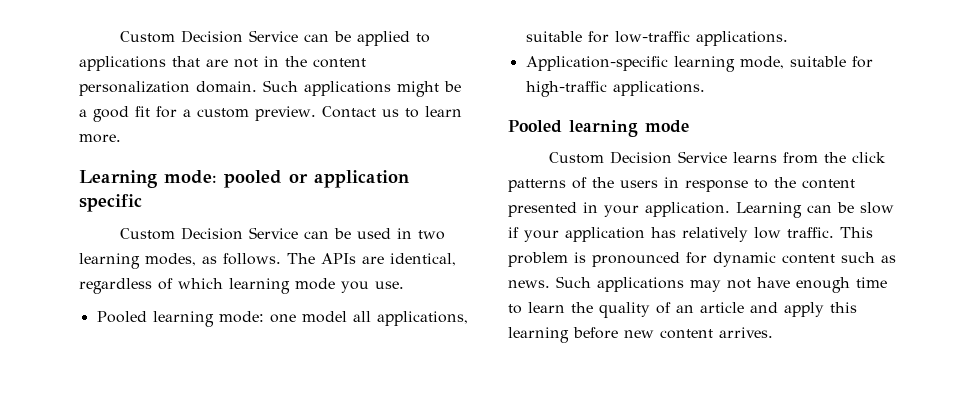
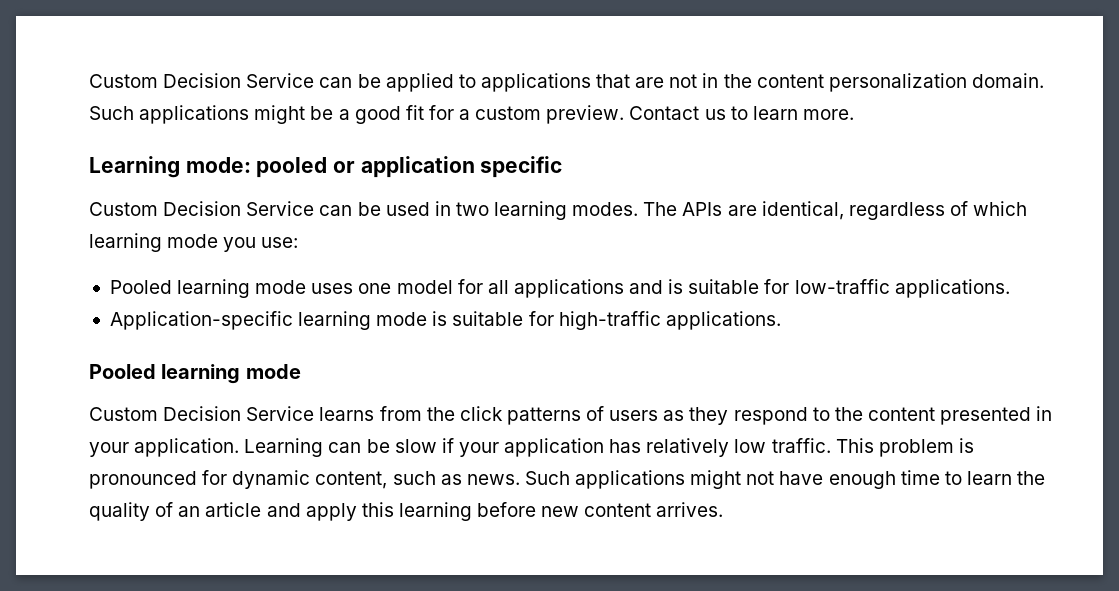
[145,253,281,266] modes, as follows. -> [572,202,639,216] modes.
[375,281,404,289] [96,311,468,327] use. // Pooled learning mode: one model all applications, -> [261,237,299,248] [109,279,684,298] use: // Pooled learning mode uses one model for all applications and is
[739,56,784,69] mode, -> [376,311,448,326] mode is
[592,177,748,192] the users in response -> [609,407,808,425] users as they respond
[782,254,835,264] content -> [315,471,388,489] content,
[690,280,721,292] may -> [690,470,742,489] might

